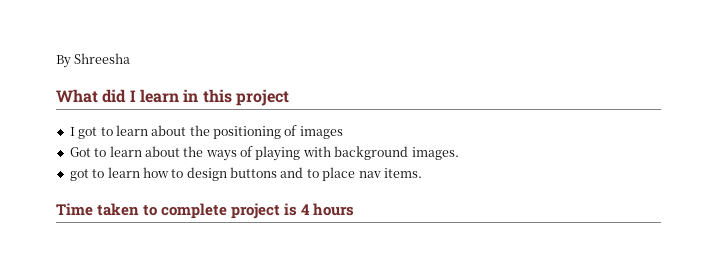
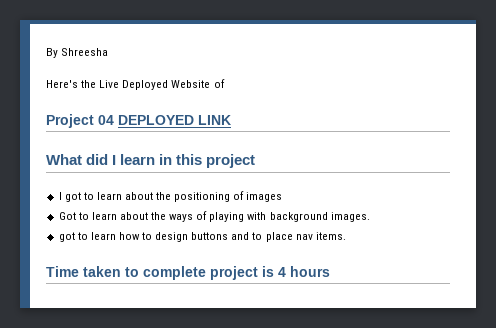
(131, 58) none -> [46,79,225,90] [46,114,231,128] // Here's the Live Deployed Website of // Project 04 DEPLOYED LINK

